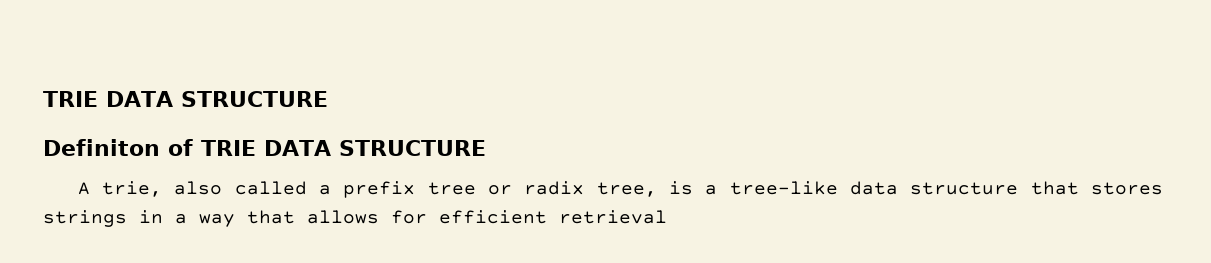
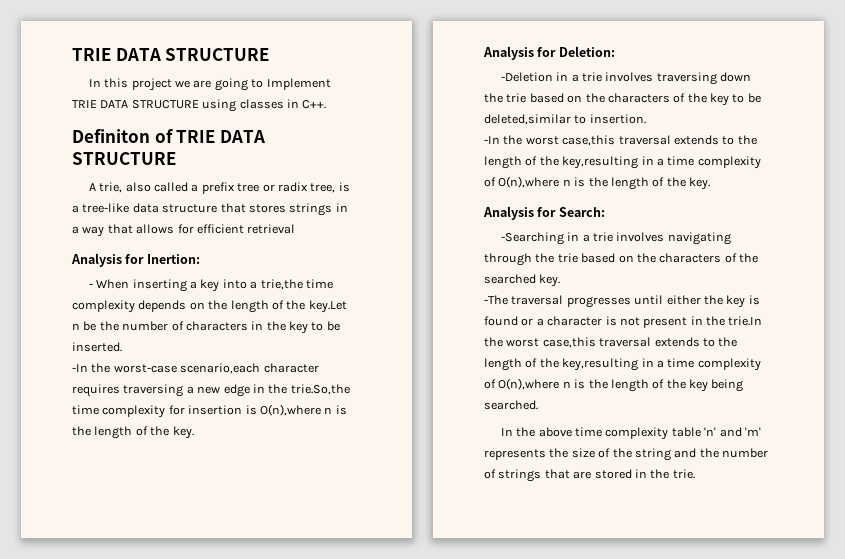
[43,91,328,107] TRIE DATA STRUCTURE -> [72,48,270,61] [88,78,331,91] [72,99,327,112] TRIE DATA STRUCTURE // In this project we are going to Implement TRIE DATA STRUCTURE using classes in C++.
(667, 217) none -> [71,253,200,267] [88,279,333,292] [72,300,347,313] [72,321,340,334] [72,342,122,352] [72,363,319,374] [72,384,350,397] [72,404,347,418] [72,426,194,439] [483,46,615,60] [500,72,752,85] [484,93,761,106] [484,114,646,125] [484,135,757,146] [484,156,761,169] [484,176,710,190] [483,206,605,220] [500,232,731,245] [484,253,758,266] [484,274,561,287] [484,295,760,308] [484,316,763,328] [484,337,738,348] [484,358,761,371] [484,378,744,392] [484,400,538,410] [500,427,761,440] [484,448,768,461] [484,469,695,482] // Analysis for Inertion: // - When inserting a key into a trie,the time complexity depends on the length of the key.Let n be the number of characters in the key to be inserted. // -In the worst-case scenario,each character requires traversing a new edge in the trie.So,the time complexity for insertion is O(n),where n is the length of the key. // Analysis for Deletion: // -Deletion in a trie involves traversing down the trie based on the characters of the key to be deleted,similar to insertion. // -In the worst case,this traversal extends to the length of the key,resulting in a time complexity of O(n),where n is the length of the key. // Analysis for Search: // -Searching in a trie involves navigating through the trie based on the characters of the searched key. // -The traversal progresses until either the key is found or a character is not present in the trie.In the worst case,this traversal extends to the length of the key,resulting in a time complexity of O(n),where n is the length of the key being searched. // In the above time complexity table 'n' and 'm' represents the size of the string and the number of strings that are stored in the trie.

